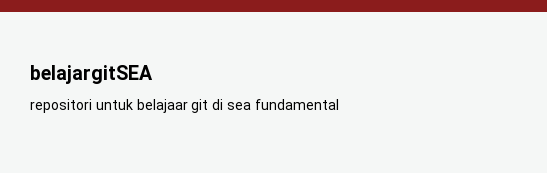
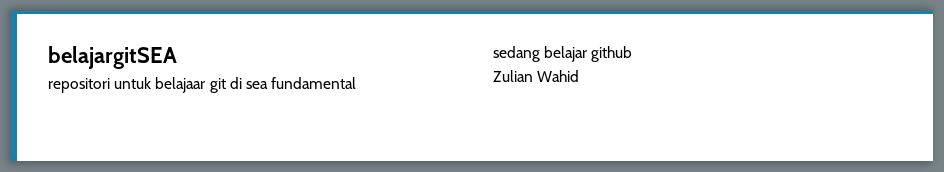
(339, 104) none -> [493,46,633,62] [493,70,580,82] // sedang belajar github // Zulian Wahid

